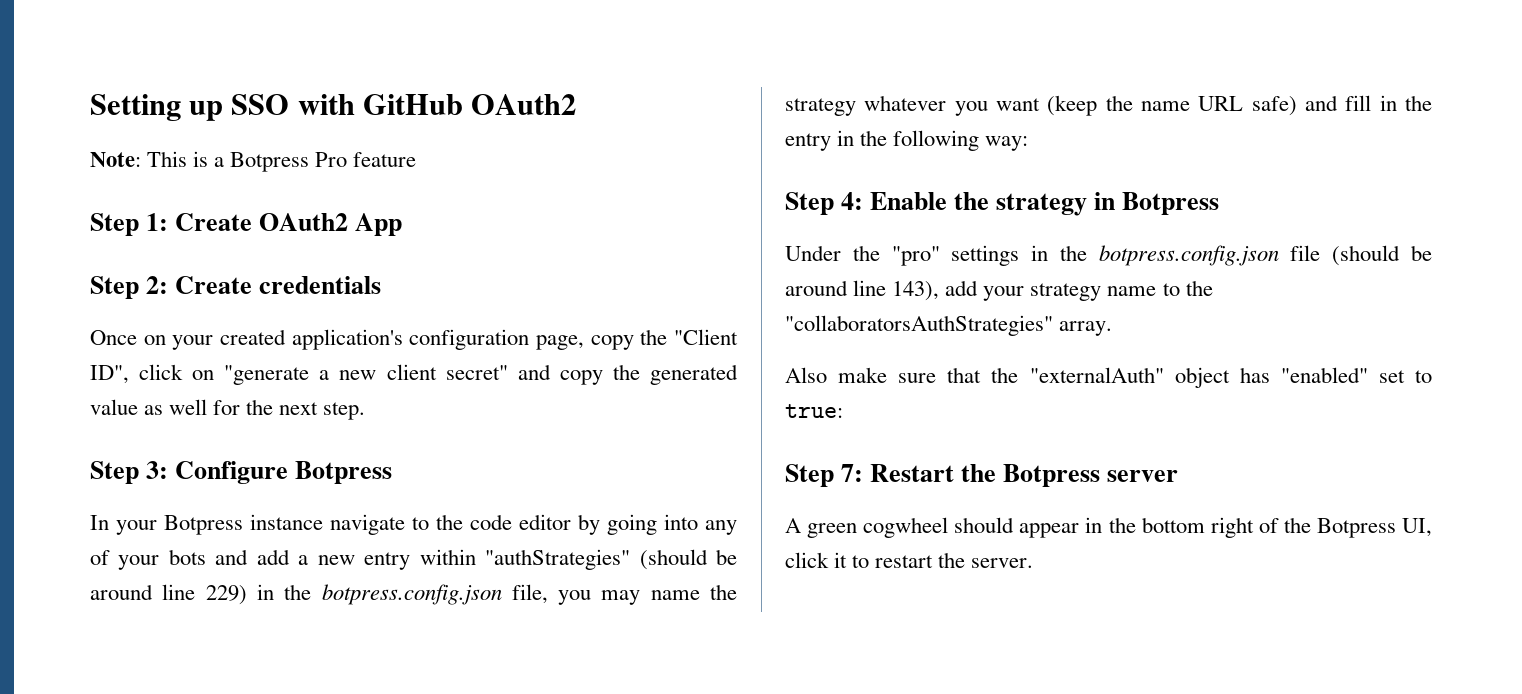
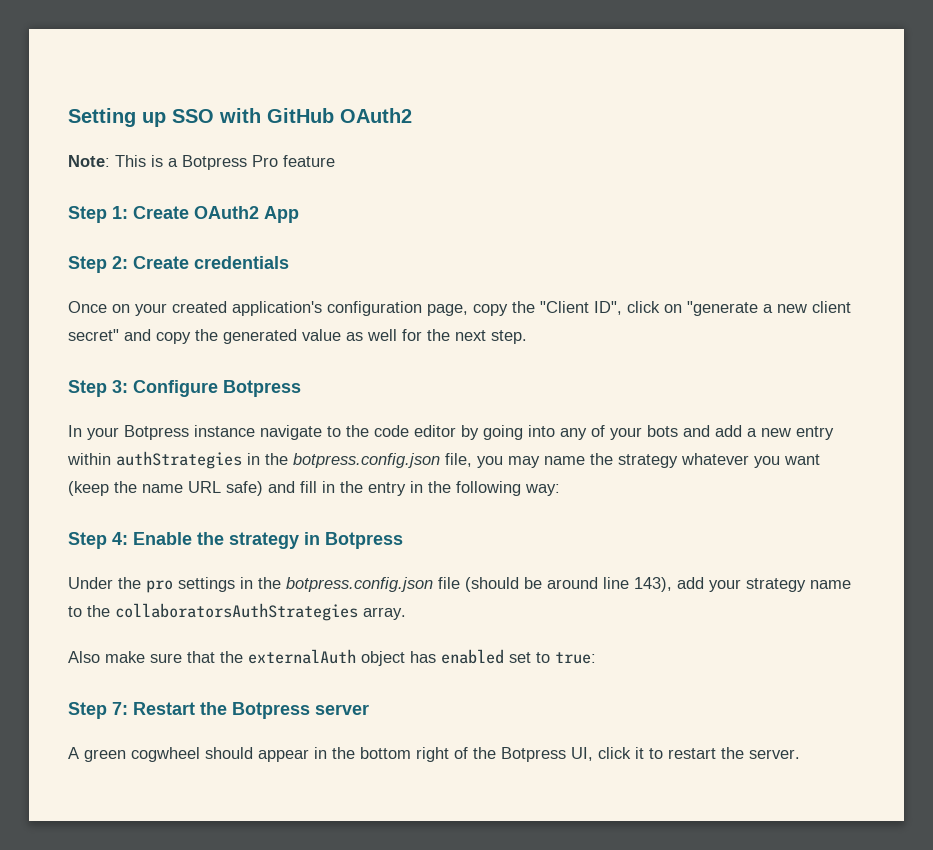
[485,549,737,570] [90,584,247,605] "authStrategies" (should be around line 229) -> [116,451,242,469] authStrategies
[891,246,940,266] "pro" -> [146,580,173,593] pro
[785,315,1053,336] "collaboratorsAuthStrategies" -> [115,603,358,621] collaboratorsAuthStrategies
[1029,367,1164,383] "externalAuth" -> [248,649,356,664] externalAuth
[1280,367,1368,383] "enabled" -> [441,649,504,664] enabled

